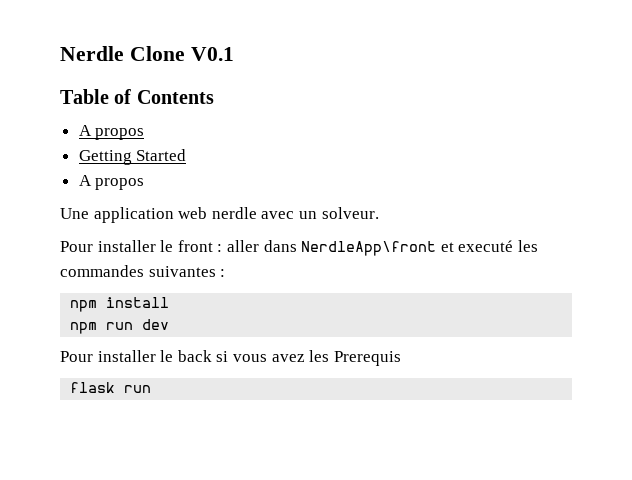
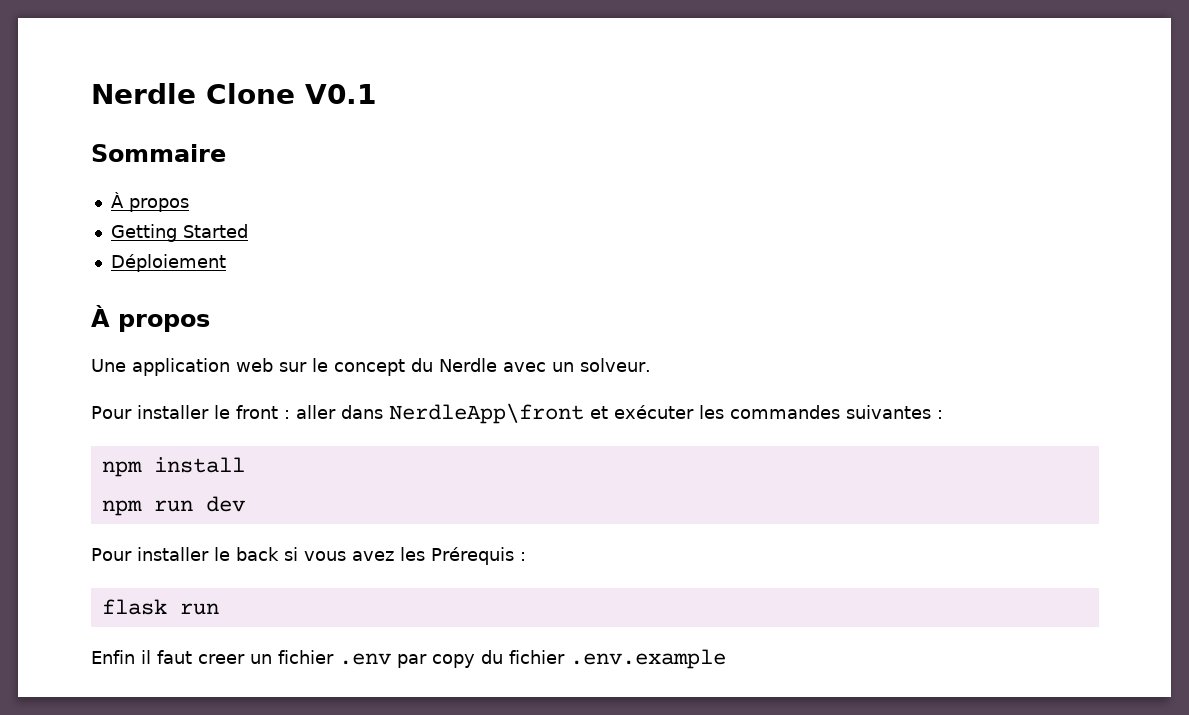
[60,89,214,104] [78,125,92,136] Table of Contents // A -> [91,144,226,162] [110,192,124,208] Sommaire // À
[78,175,92,186] A -> [110,254,226,272] [91,305,110,327] Déploiement // À
[211,207,257,219] nerdle -> [279,358,497,376] sur le concept du Nerdle
[458,240,514,252] executé -> [614,405,694,419] exécuter
[333,351,401,366] Prerequis -> [431,547,526,565] Prérequis :
(152, 389) none -> [91,649,726,669] // Enfin il faut creer un fichier .env par copy du fichier .env.example

